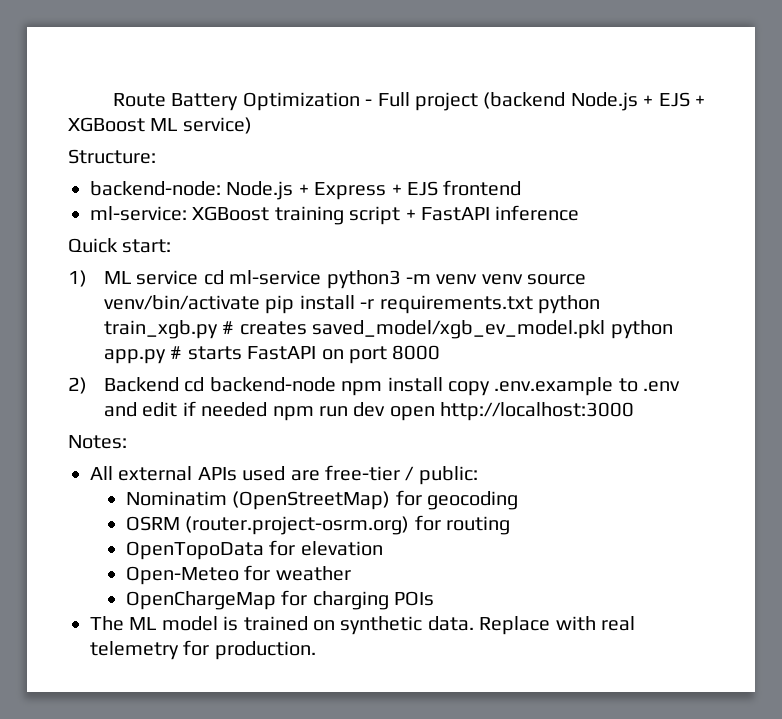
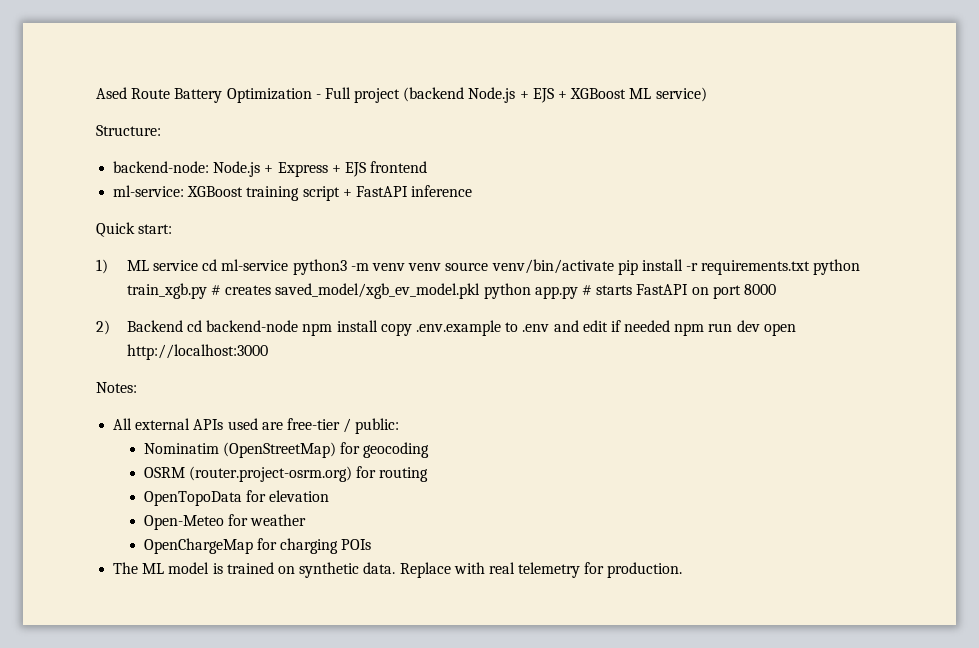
(112, 100) none -> [96,87,127,99] Ased

